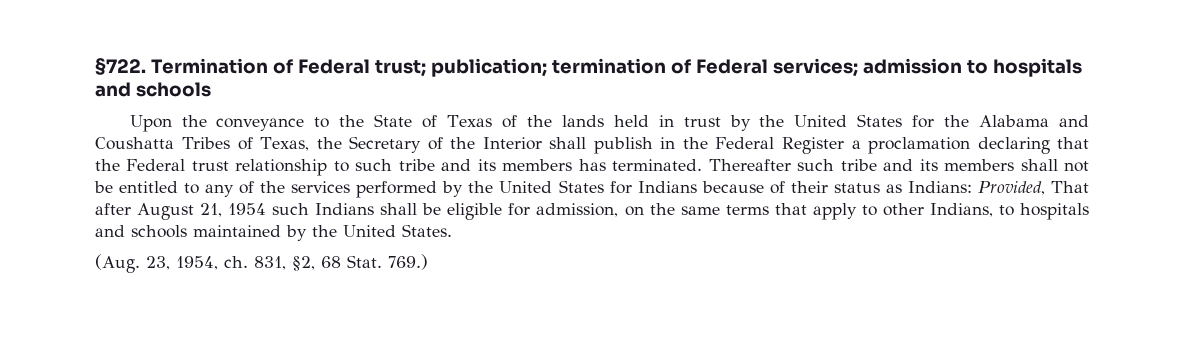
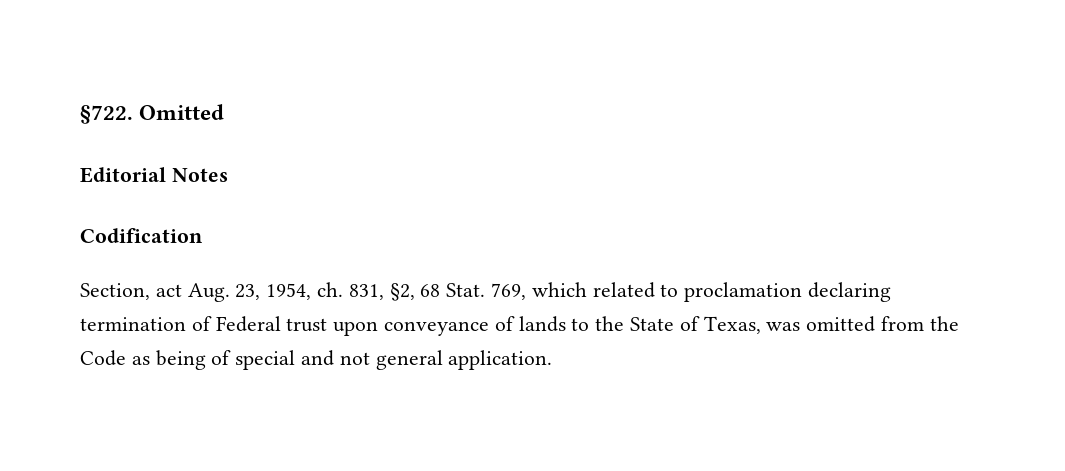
[150,58,1082,77] [95,82,211,97] [129,114,1089,132] [95,136,1089,154] [95,159,1090,176] [94,180,1089,198] [95,203,1089,220] [95,224,452,241] [95,254,140,273] Termination of Federal trust; publication; termination of Federal services; admission to hospitals and schools // Upon the conveyance to the State of Texas of the lands held in trust by the United States for the Alabama and Coushatta Tribes of Texas, the Secretary of the Interior shall publish in the Federal Register a proclamation declaring that the Federal trust relationship to such tribe and its members has terminated. Thereafter such tribe and its members shall not be entitled to any of the services performed by the United States for Indians because of their status as Indians: Provided, That after August 21, 1954 such Indians shall be eligible for admission, on the same terms that apply to other Indians, to hospitals and schools maintained by the United States. // (Aug. -> [139,104,225,120] [80,167,228,183] [80,228,203,243] [80,283,230,302] Omitted // Editorial Notes // Codification // Section, act Aug.
[388,254,428,270] 769.) -> [491,282,892,302] [80,316,959,336] [80,350,553,370] 769, which related to proclamation declaring termination of Federal trust upon conveyance of lands to the State of Texas, was omitted from the Code as being of special and not general application.

